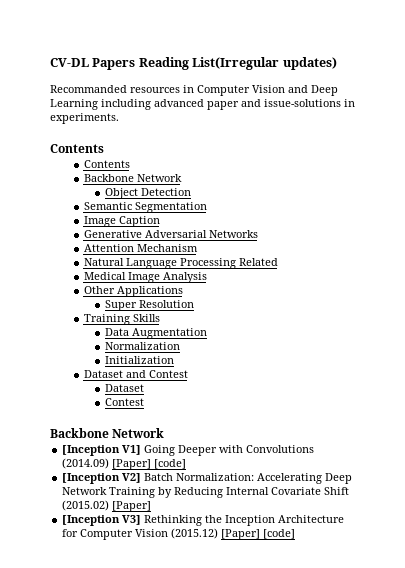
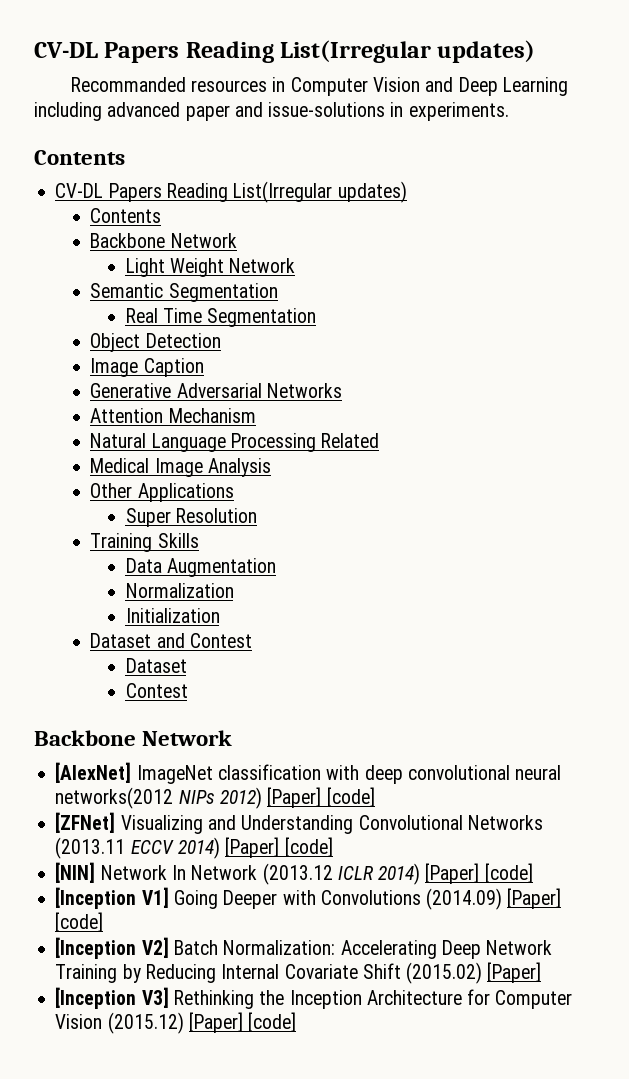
(104, 148) none -> [55,181,407,203] // CV-DL Papers Reading List(Irregular updates)
[104,188,191,199] Object Detection -> [125,258,296,277] Light Weight Network
(207, 207) none -> [125,308,317,327] [90,333,221,352] // Real Time Segmentation // Object Detection
(165, 433) none -> [55,762,562,784] [55,787,375,809] [55,812,543,834] [55,837,333,859] [55,862,533,885] // [AlexNet] ImageNet classification with deep convolutional neural networks(2012 NIPs 2012) [Paper] [code] // [ZFNet] Visualizing and Understanding Convolutional Networks (2013.11 ECCV 2014) [Paper] [code] // [NIN] Network In Network (2013.12 ICLR 2014) [Paper] [code]

